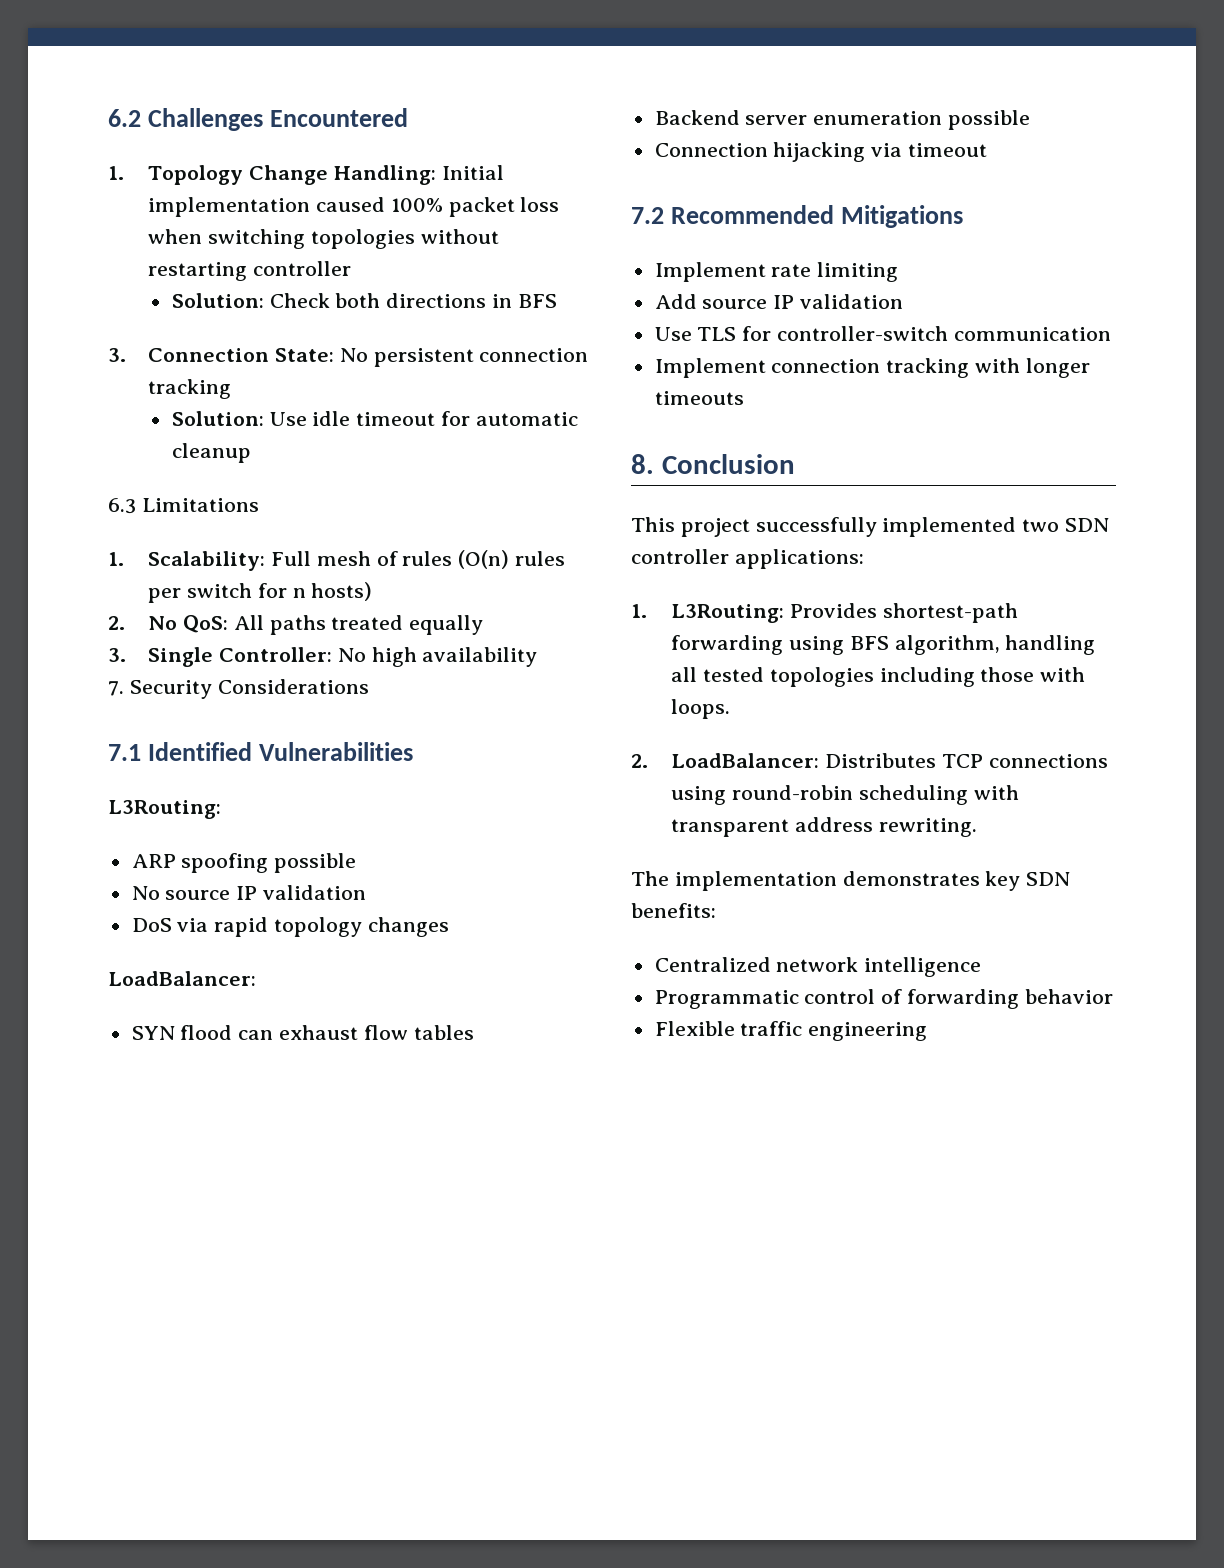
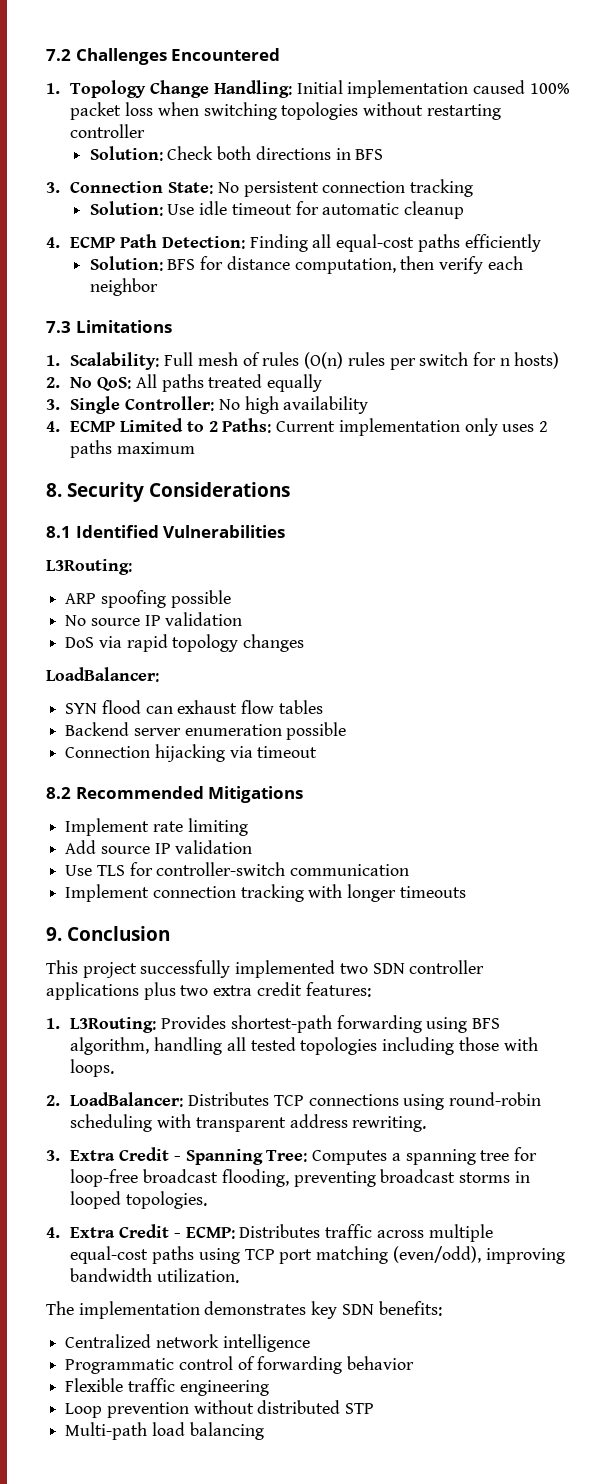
[108,109,141,127] 6.2 -> [46,49,71,61] 7.2
[108,498,136,514] 6.3 -> [46,234,541,252] [89,256,523,274] [89,278,158,296] [46,321,71,333] 4. ECMP Path Detection: Finding all equal-cost paths efficiently // Solution: BFS for distance computation, then verify each neighbor // 7.3
[108,681,124,696] 7. -> [46,418,549,436] [70,440,196,458] [46,483,62,497] 4. ECMP Limited to 2 Paths: Current implementation only uses 2 paths maximum // 8.
[108,744,141,761] 7.1 -> [46,526,71,538] 8.1
[631,207,664,224] 7.2 -> [46,787,71,799] 8.2
[631,454,654,474] 8. -> [46,927,62,941] 9.
[734,549,864,569] applications: -> [46,982,371,1000] applications plus two extra credit features:
(977, 827) none -> [46,1147,538,1165] [70,1169,530,1187] [70,1191,208,1209] [46,1224,493,1242] [70,1246,565,1264] [70,1268,240,1283] // 3. Extra Credit - Spanning Tree: Computes a spanning tree for loop-free broadcast flooding, preventing broadcast storms in looped topologies. // 4. Extra Credit - ECMP: Distributes traffic across multiple equal-cost paths using TCP port matching (even/odd), improving bandwidth utilization.
(928, 1031) none -> [65,1400,375,1418] [65,1422,264,1440] // Loop prevention without distributed STP // Multi-path load balancing

